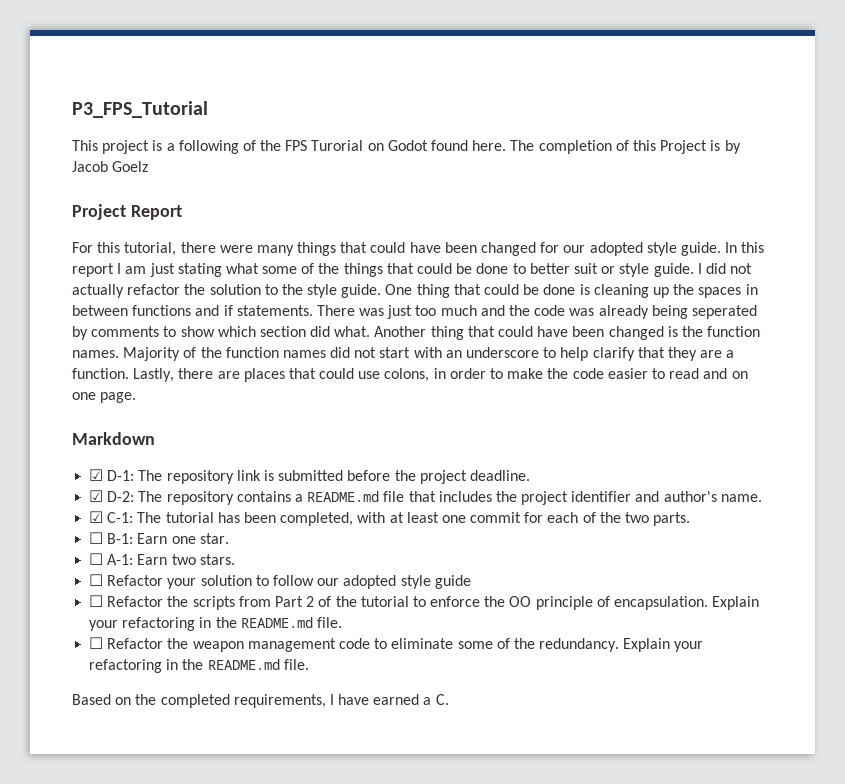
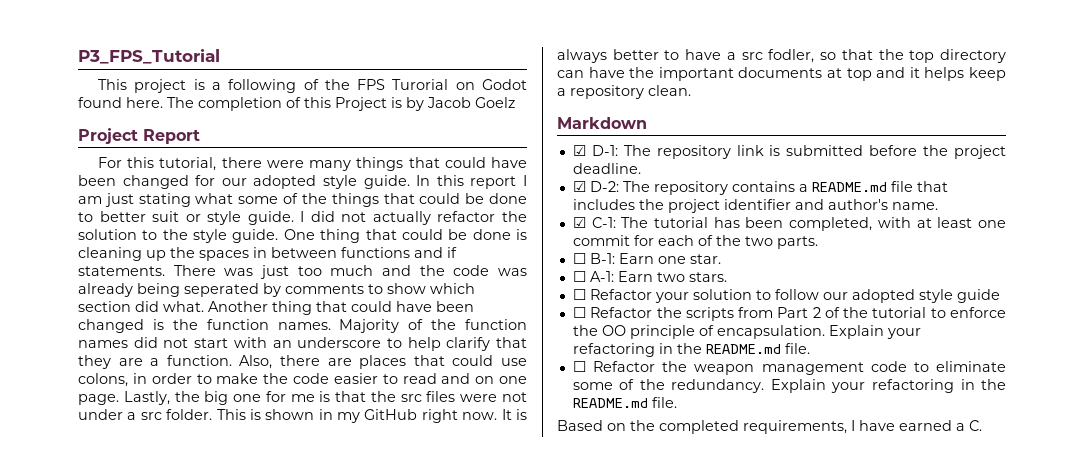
[133,368,175,382] Lastly, -> [239,355,273,369] Also,
(137, 397) none -> [123,391,527,405] [78,409,527,423] [557,49,1007,63] [557,67,1007,81] [557,85,691,99] Lastly, the big one for me is that the src files were not under a src folder. This is shown in my GitHub right now. It is always better to have a src fodler, so that the top directory can have the important documents at top and it helps keep a repository clean.

